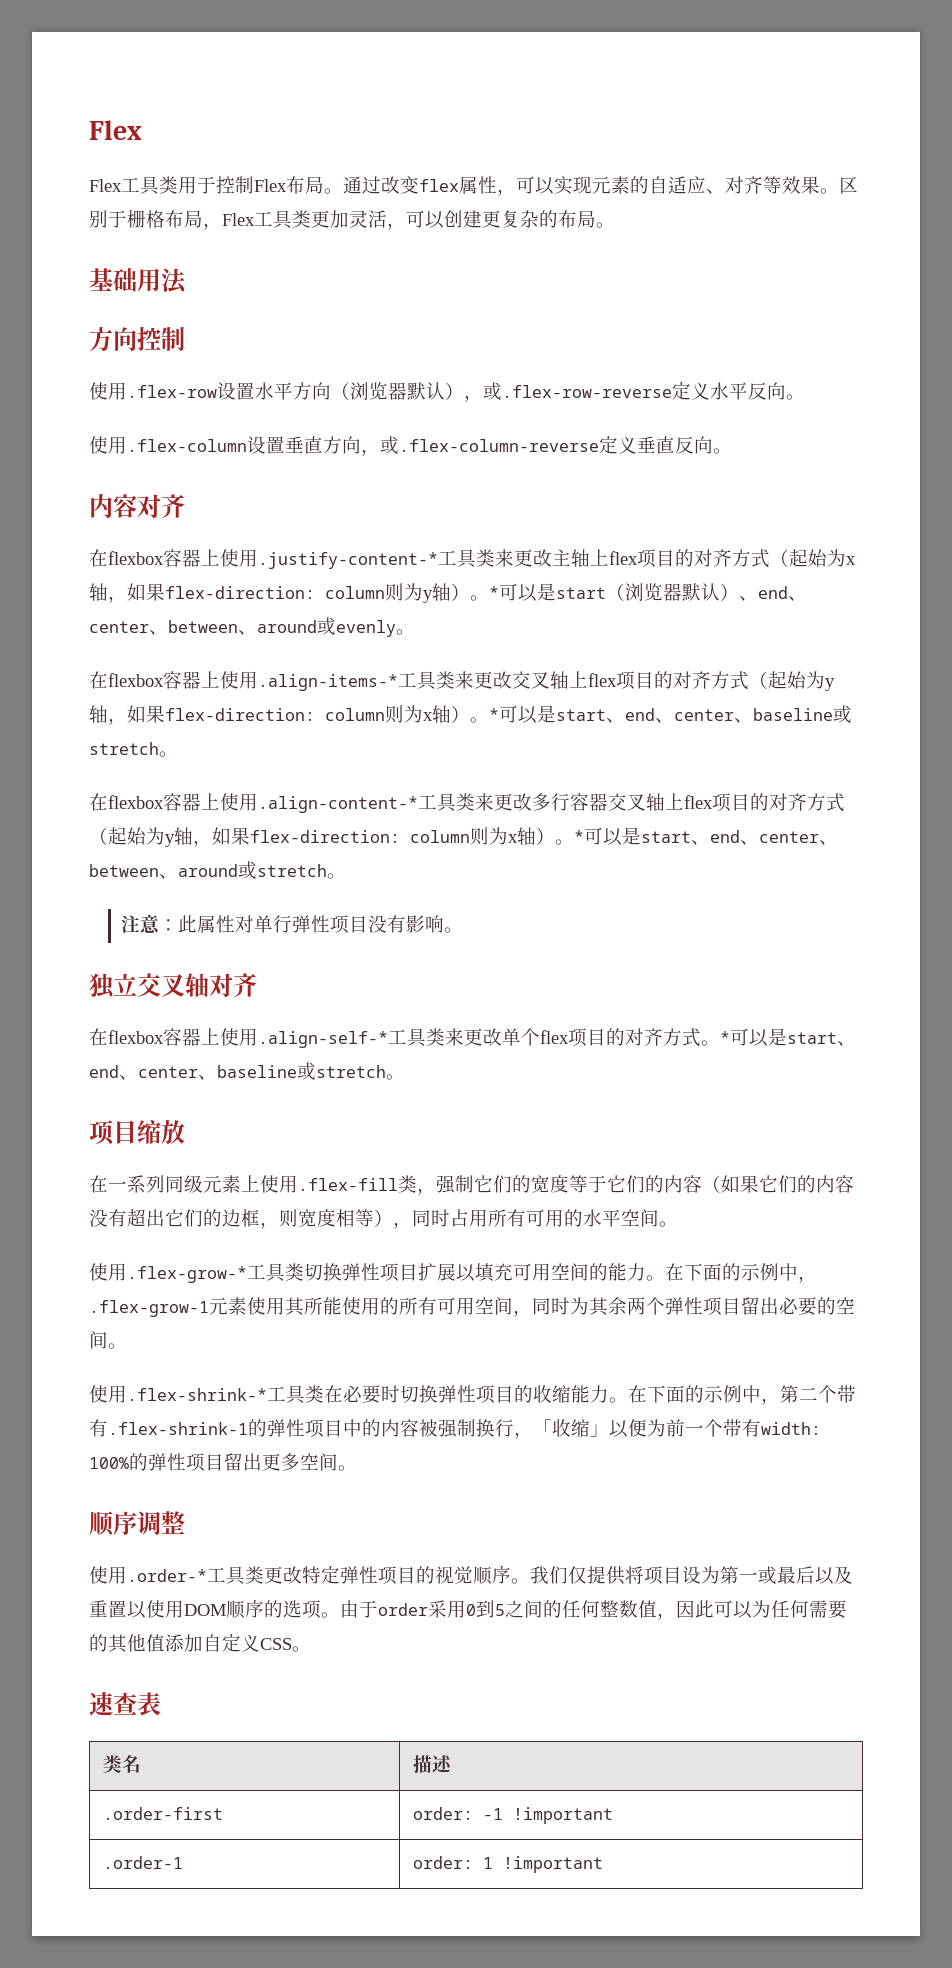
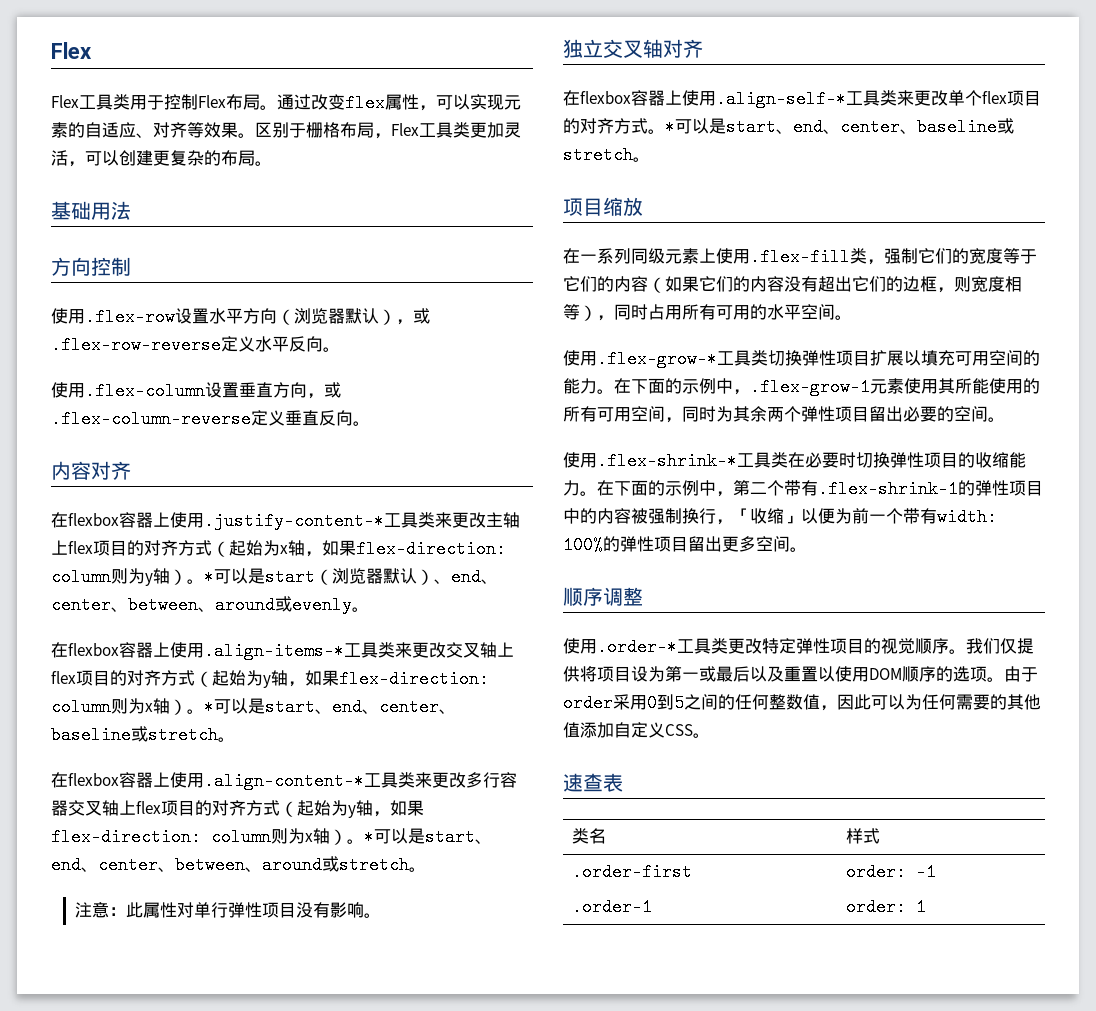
[412,1755,452,1773] 描述 -> [845,828,880,844] 样式
[512,1807,613,1824] !important -> (936, 872) none
[502,1856,603,1873] !important -> (926, 907) none

